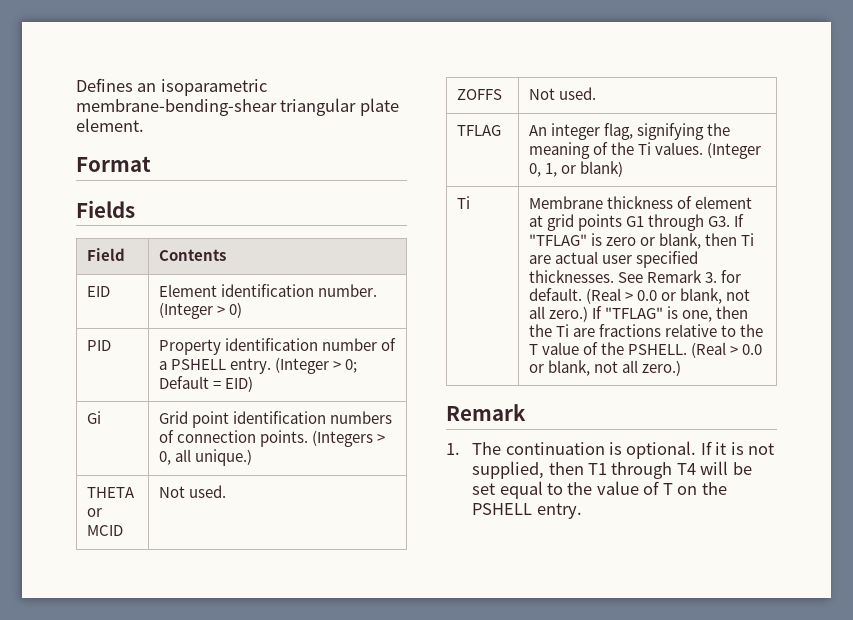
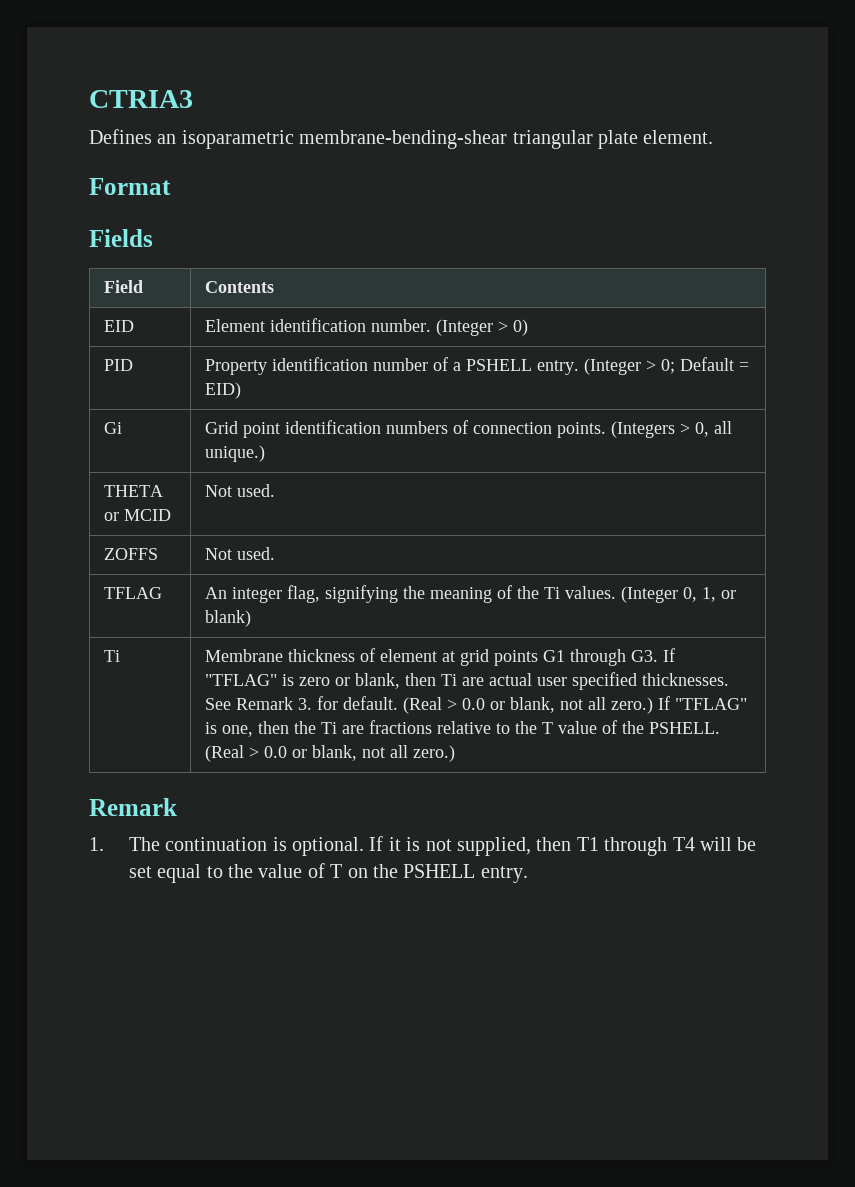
(76, 85) none -> [89,90,193,108] CTRIA3 //

